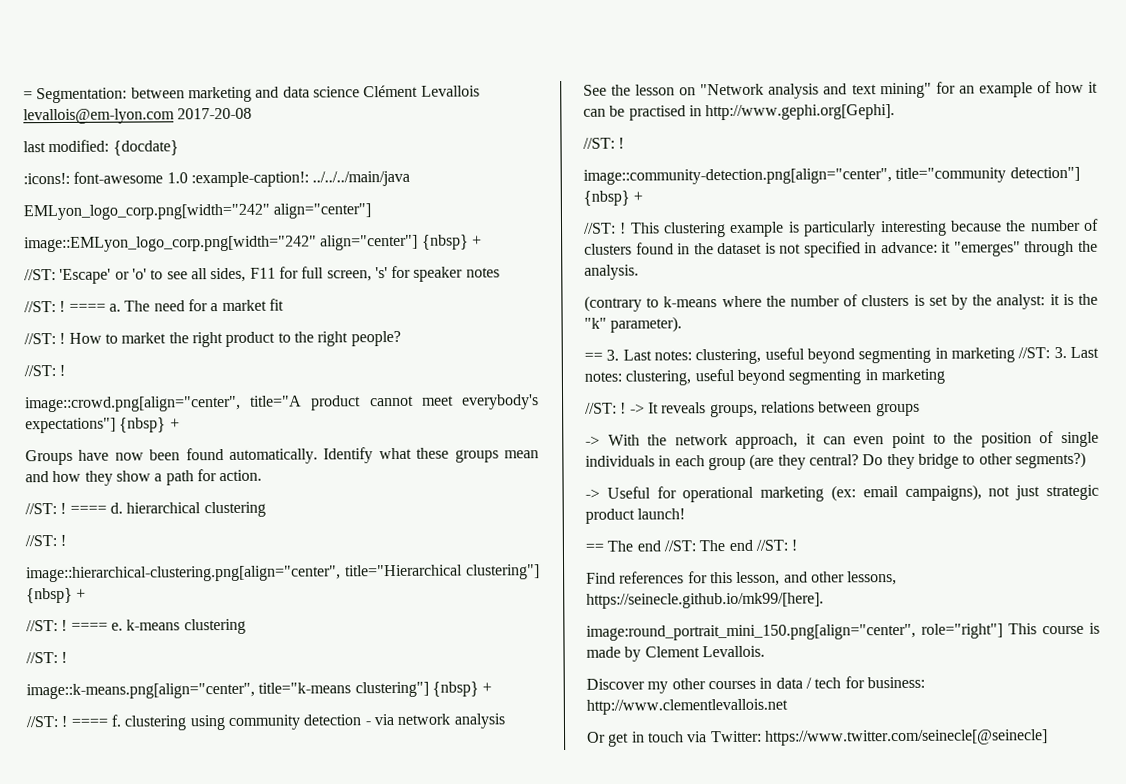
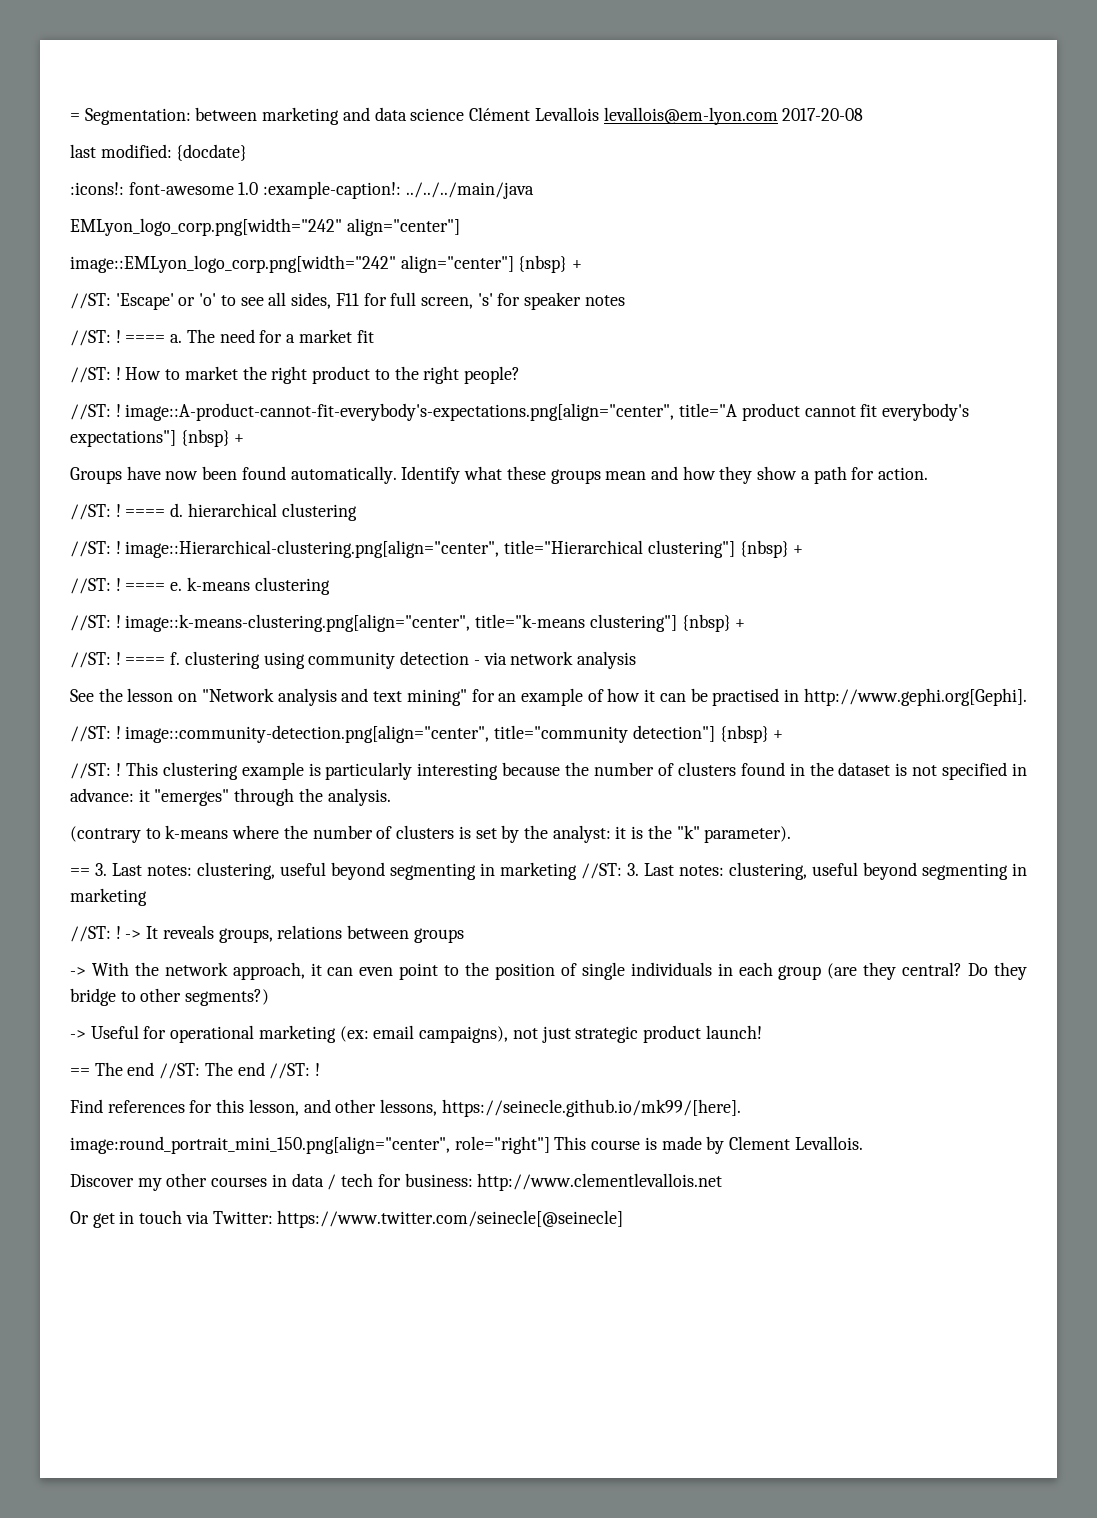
[25,395,241,413] // image::crowd.png[align="center", -> [125,403,675,421] image::A-product-cannot-fit-everybody's-expectations.png[align="center",
[421,395,454,406] meet -> [860,404,878,417] fit
[26,565,341,583] // image::hierarchical-clustering.png[align="center", -> [125,540,500,558] image::Hierarchical-clustering.png[align="center",
[26,682,255,700] // image::k-means.png[align="center", -> [125,614,471,632] image::k-means-clustering.png[align="center",
(625, 143) // -> (121, 732) none

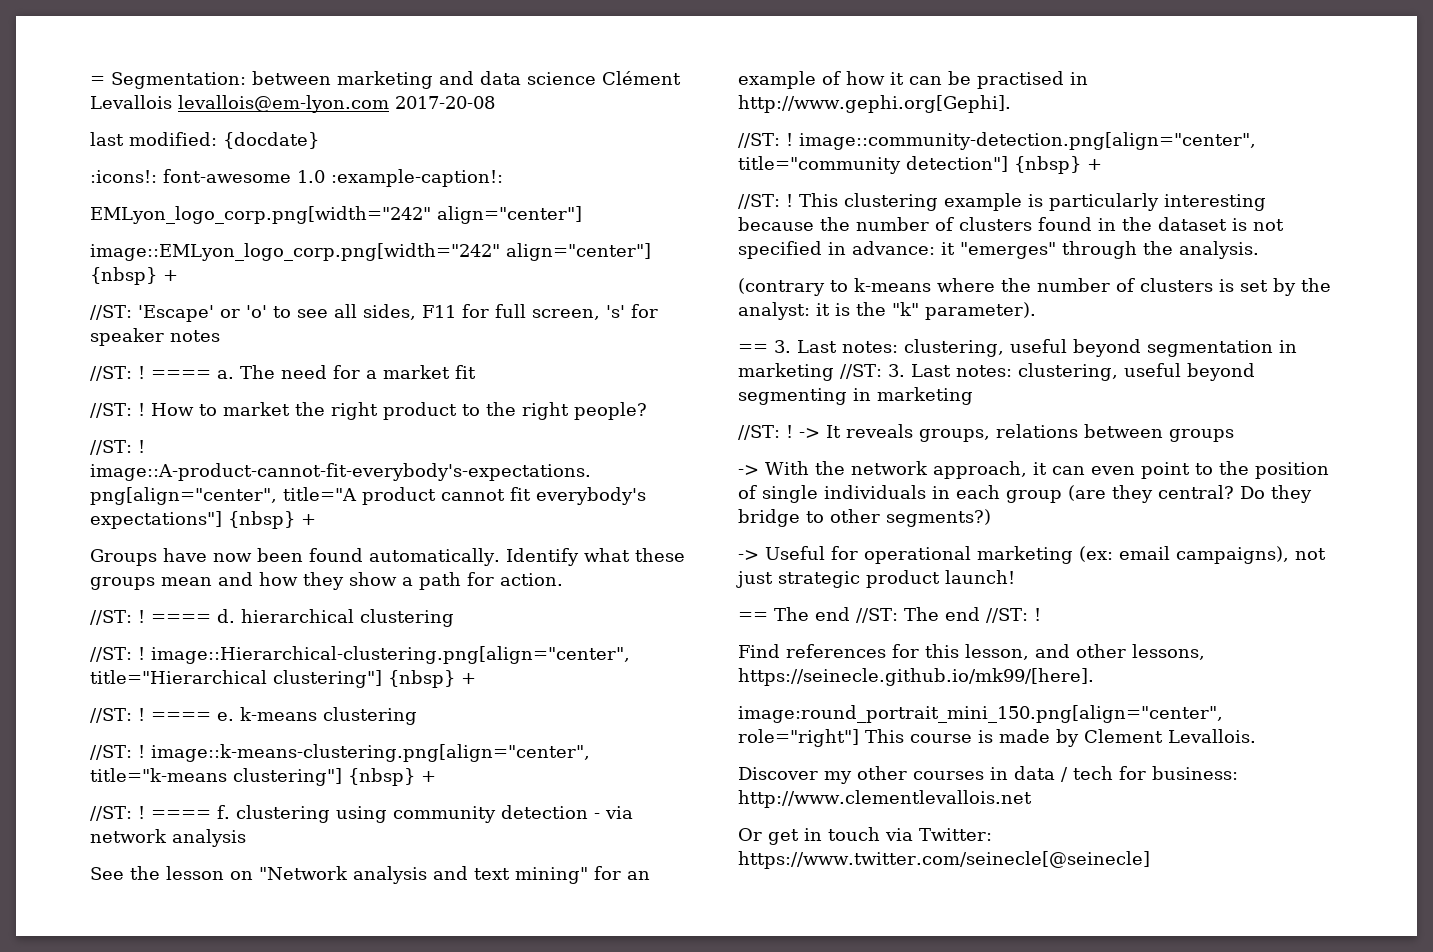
[405,182,534,199] ../../../main/java -> (503, 178) none
[390,863,476,880] segmenting -> [1147,340,1273,357] segmentation

